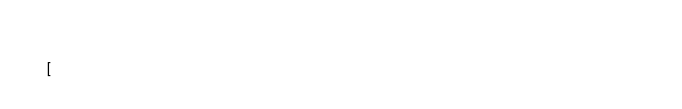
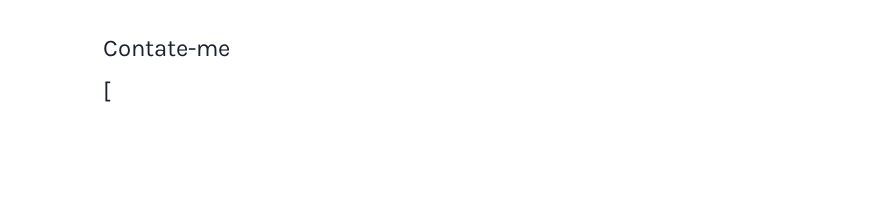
(47, 69) none -> [103,40,230,57] Contate-me //

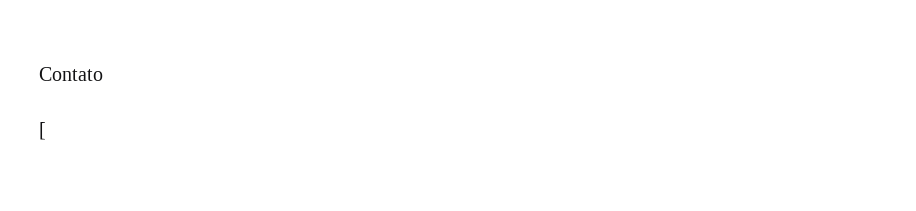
[103,40,230,57] Contate-me -> [39,67,103,81] Contato

